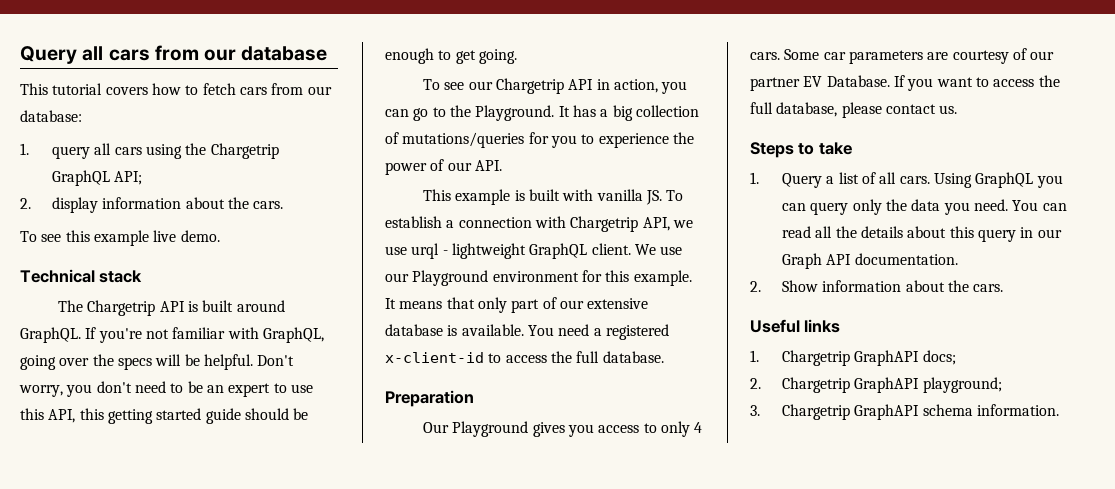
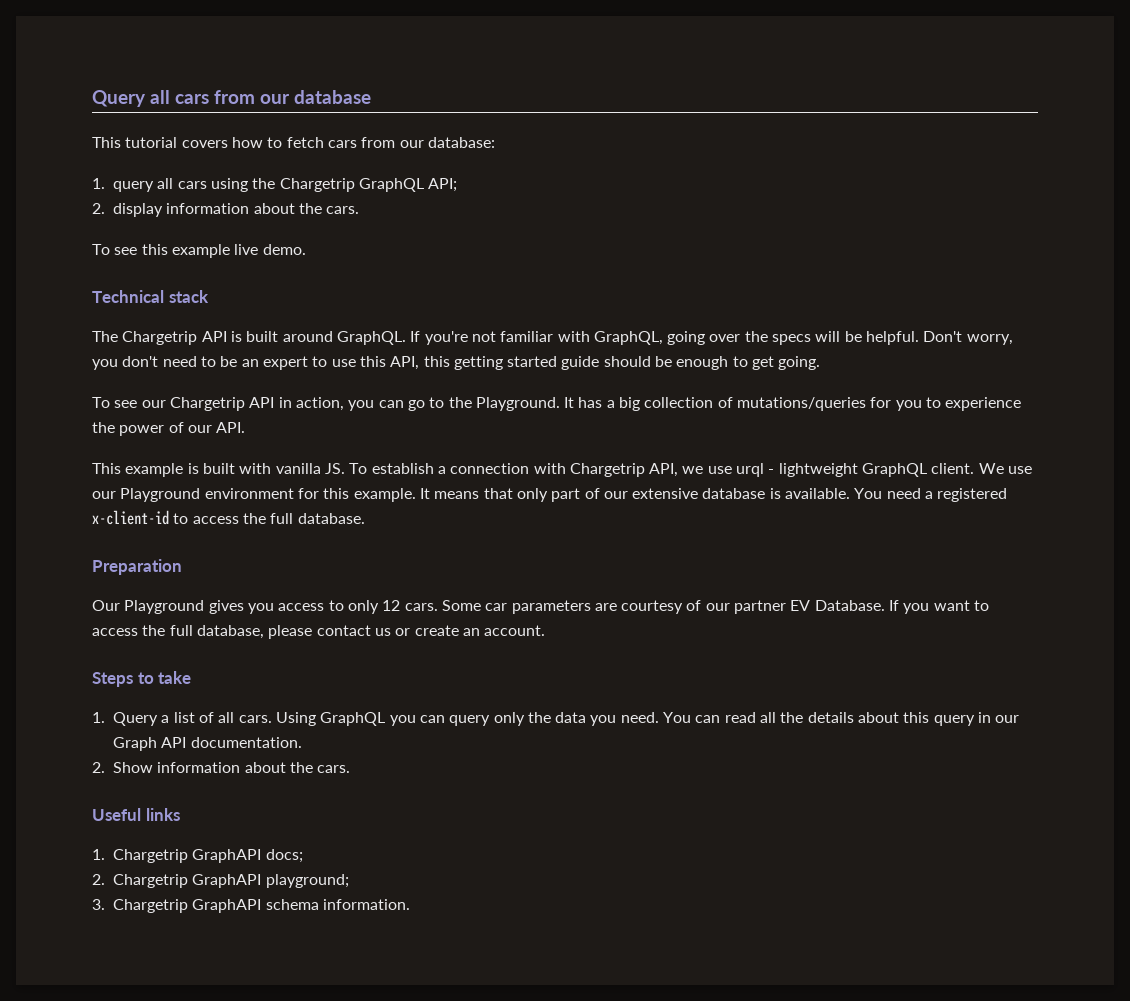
[694,422,703,433] 4 -> [382,600,401,611] 12
[939,105,958,114] us. -> [374,625,546,636] us or create an account.

